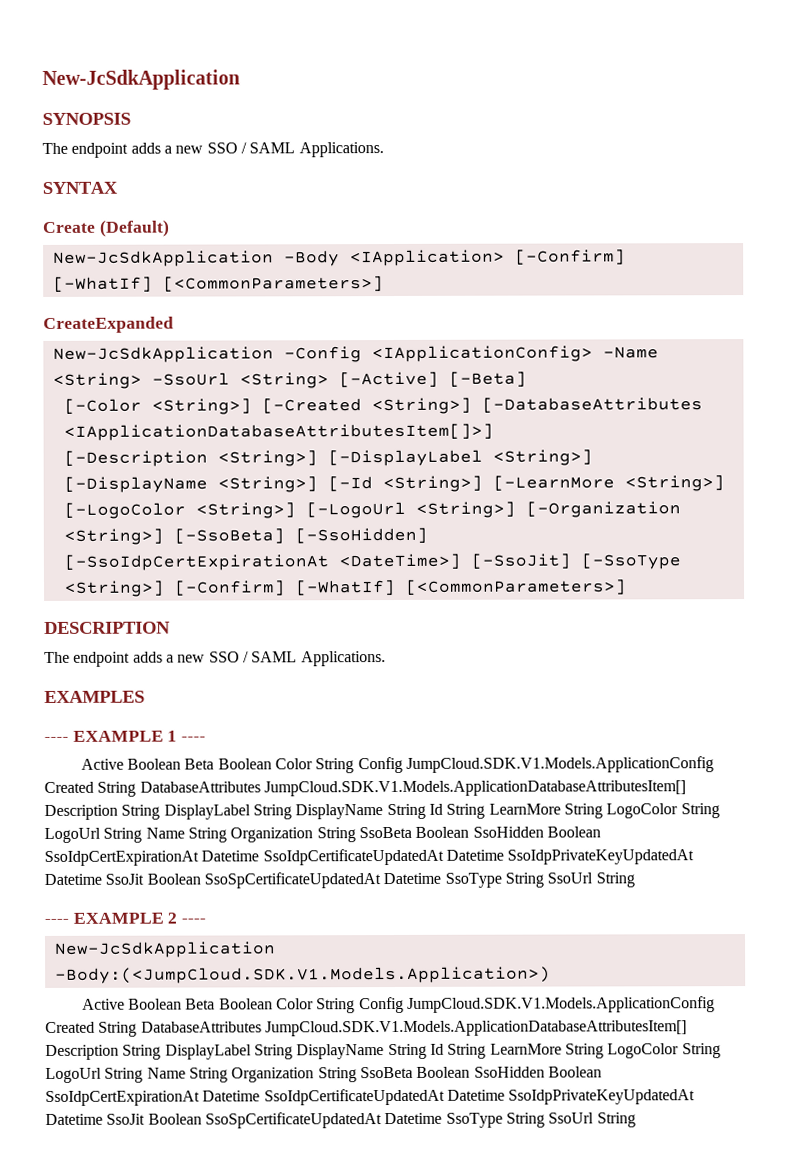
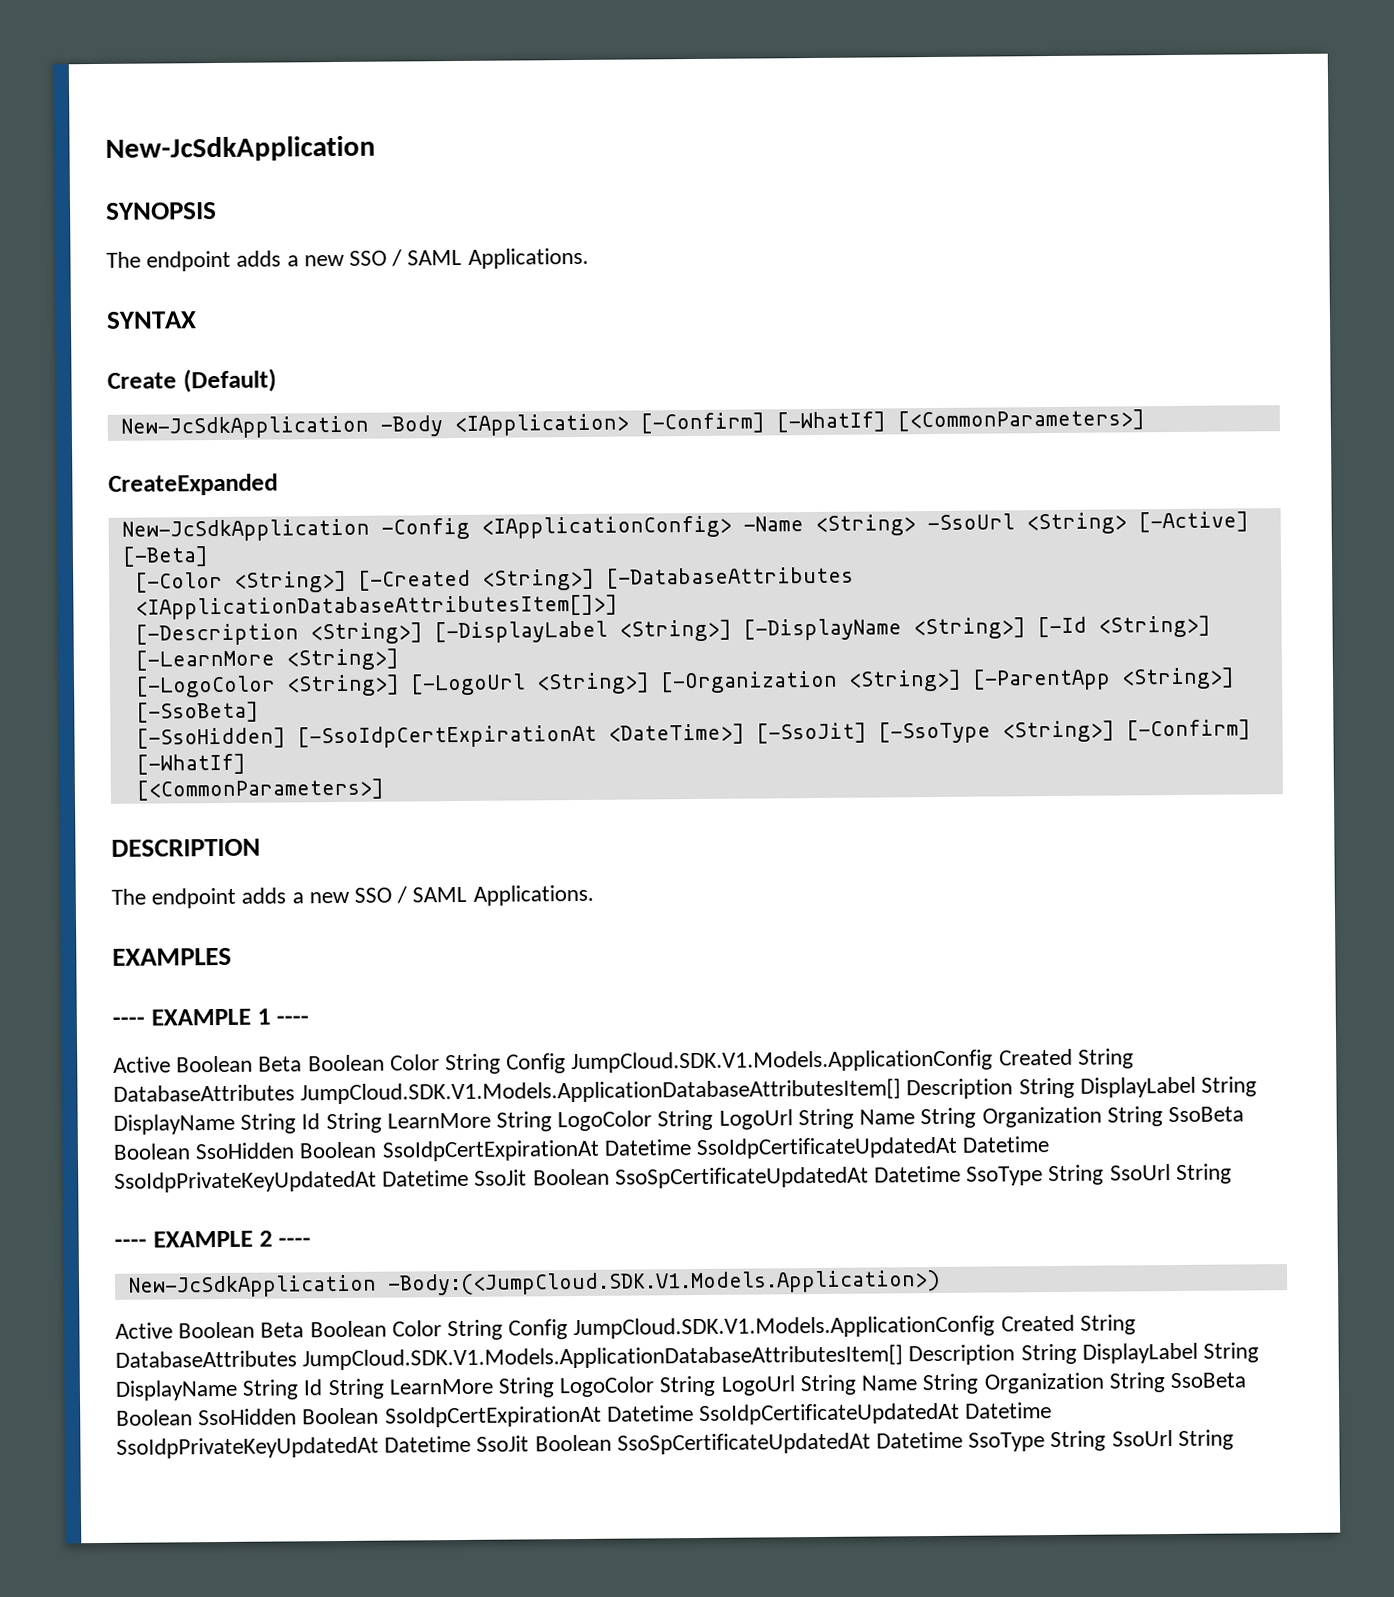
(164, 536) none -> [971,667,1235,691] [-ParentApp <String>]
(285, 536) none -> (259, 712) //
(428, 535) // -> (286, 738) none
(396, 587) none -> (246, 764) //

